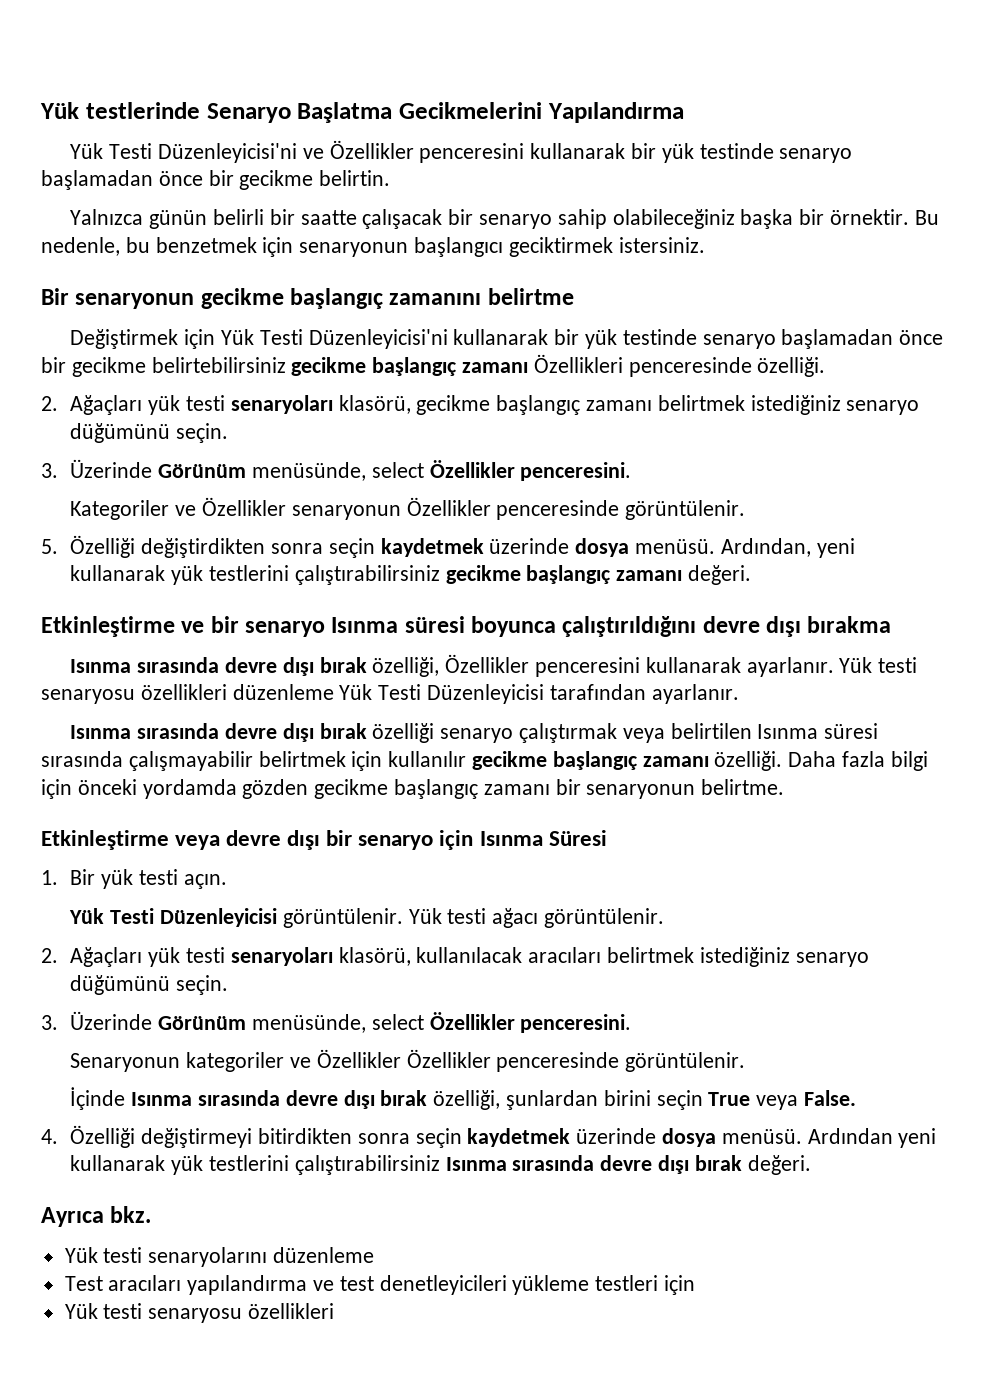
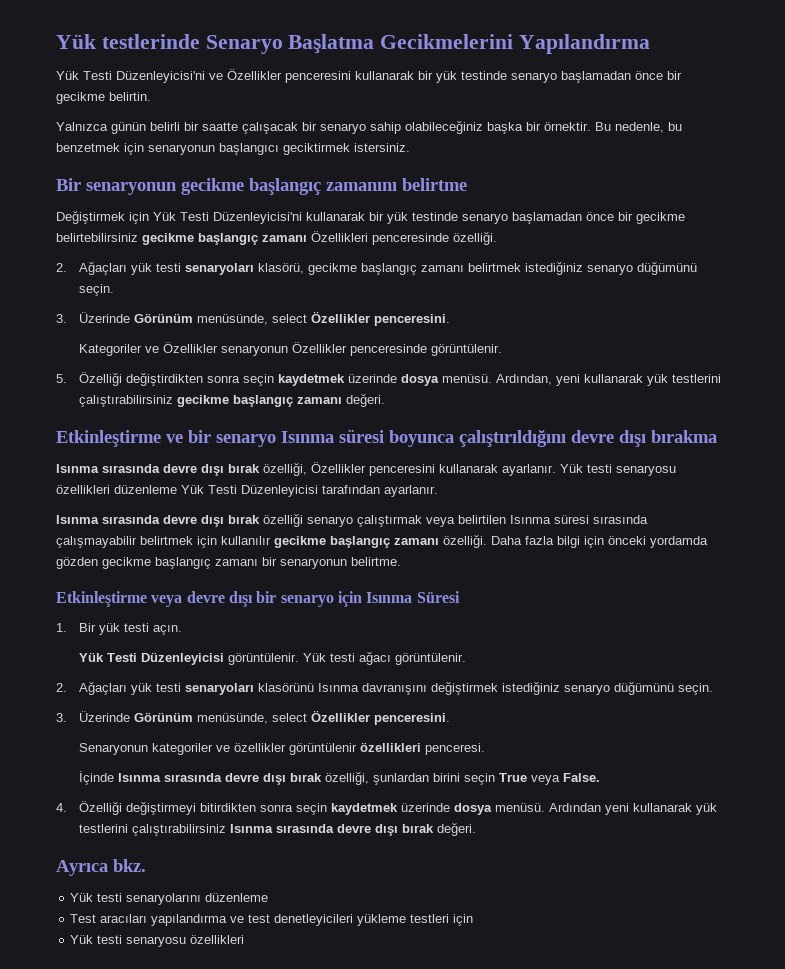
[338,947,694,966] klasörü, kullanılacak aracıları belirtmek -> [258,681,499,695] klasörünü Isınma davranışını değiştirmek
[316,1049,746,1072] Özellikler Özellikler penceresinde görüntülenir. -> [234,742,486,755] özellikler görüntülenir özellikleri penceresi.

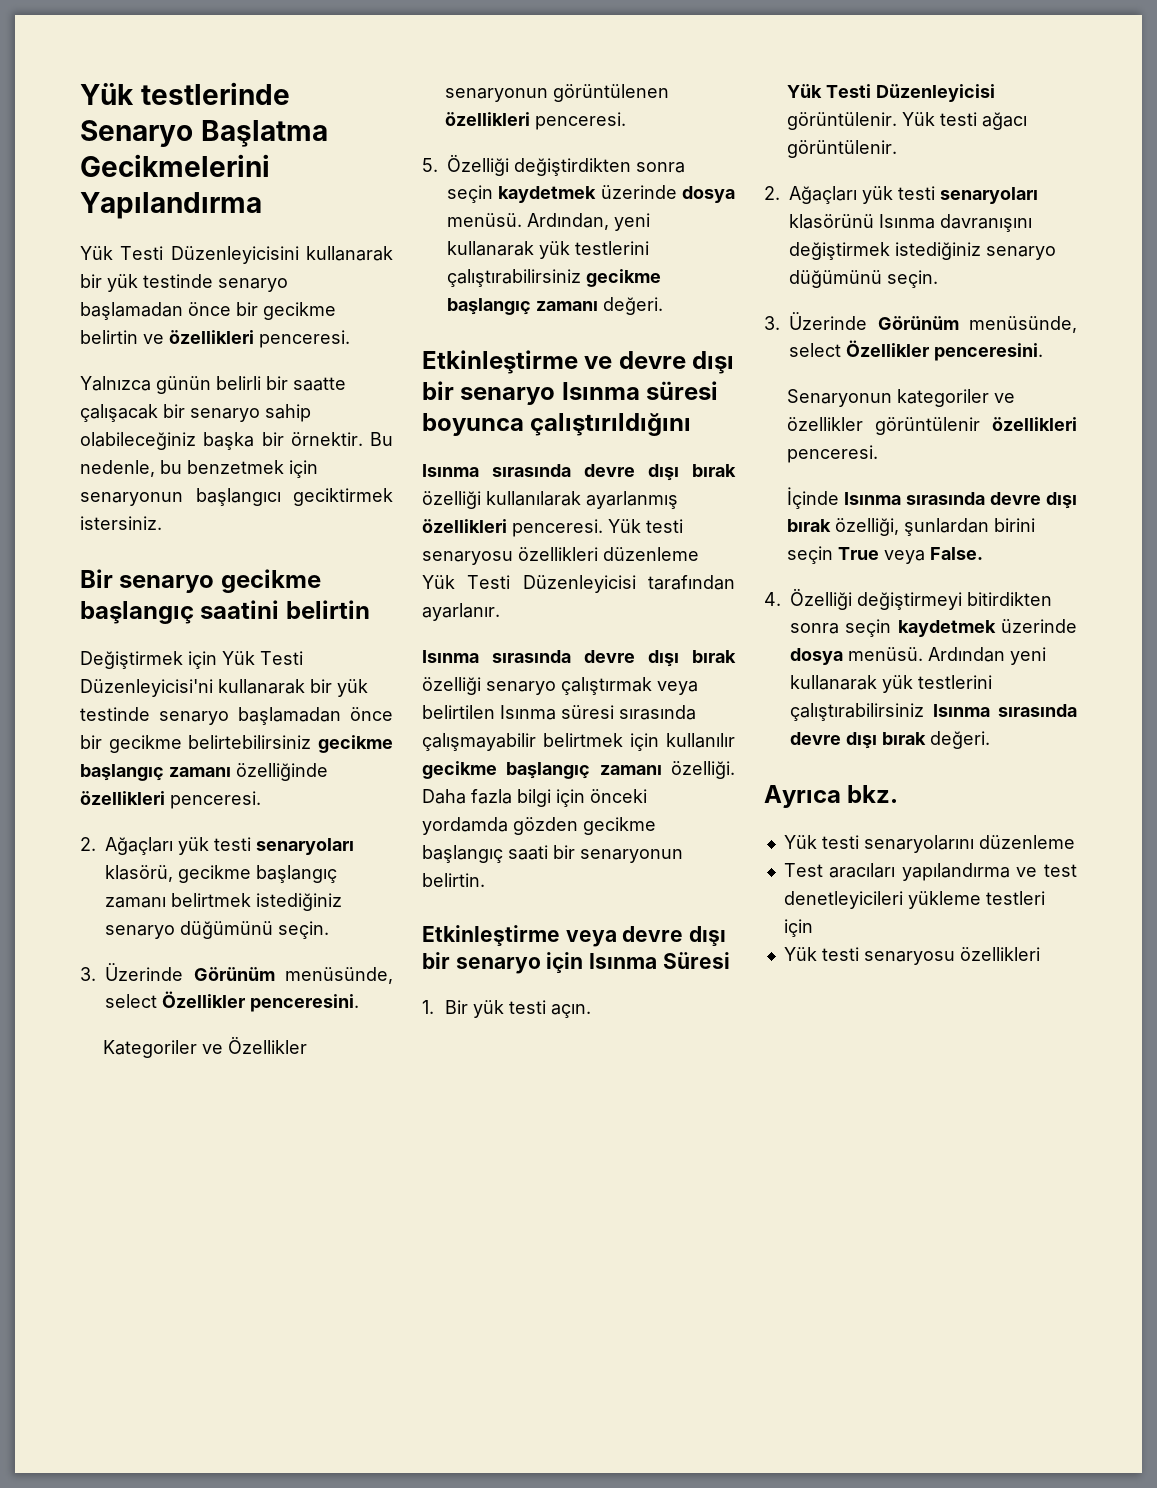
[116,69,682,83] [56,92,151,104] Düzenleyicisi'ni ve Özellikler penceresini kullanarak bir yük testinde senaryo başlamadan önce bir gecikme belirtin. -> [170,246,393,264] [80,274,288,292] [80,302,336,320] [80,330,350,348] Düzenleyicisini kullanarak bir yük testinde senaryo başlamadan önce bir gecikme belirtin ve özellikleri penceresi.
[86,178,467,195] senaryonun gecikme başlangıç zamanını belirtme -> [119,569,321,593] [80,600,370,624] senaryo gecikme başlangıç saatini belirtin
[311,231,497,245] Özellikleri penceresinde özelliği. -> [236,763,328,781] [80,791,261,809] özelliğinde özellikleri penceresi.
[292,342,503,356] Özellikler penceresinde görüntülenir. -> [552,84,669,102] [444,112,626,130] görüntülenen özellikleri penceresi.
(183, 438) none -> [618,351,735,374] devre dışı
[571,430,717,447] [56,462,556,476] devre dışı bırakma // Isınma sırasında devre dışı bırak özelliği, Özellikler penceresini kullanarak ayarlanır. -> [422,464,736,481] [422,491,678,509] [422,519,603,537] // Isınma sırasında devre dışı bırak özelliği kullanılarak ayarlanmış özellikleri penceresi.
[215,559,258,566] zamanı -> [508,845,548,860] saati
[351,557,401,566] belirtme. -> [422,873,485,887] belirtin.

